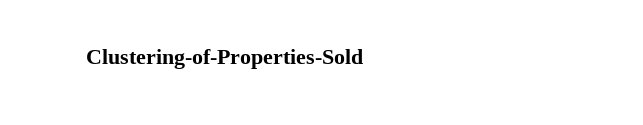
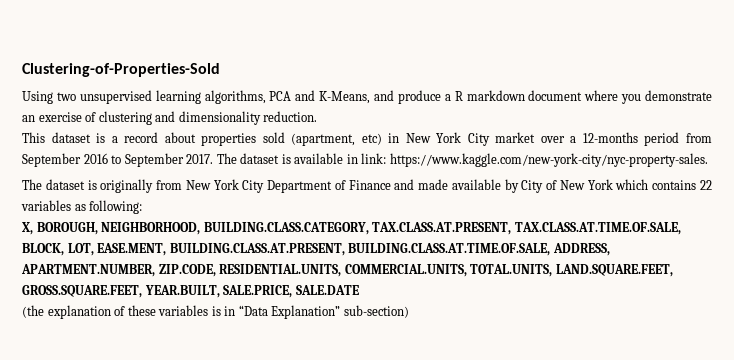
(363, 59) none -> [22,90,712,104] [22,111,318,125] [22,132,712,146] [22,153,708,167] [22,179,713,193] [21,200,143,214] [22,222,681,235] [22,243,610,256] [21,264,673,277] [22,285,359,298] [22,305,409,319] // Using two unsupervised learning algorithms, PCA and K-Means, and produce a R markdown document where you demonstrate an exercise of clustering and dimensionality reduction. // This dataset is a record about properties sold (apartment, etc) in New York City market over a 12-months period from September 2016 to September 2017. The dataset is available in link: https://www.kaggle.com/new-york-city/nyc-property-sales. // The dataset is originally from New York City Department of Finance and made available by City of New York which contains 22 variables as following: // X, BOROUGH, NEIGHBORHOOD, BUILDING.CLASS.CATEGORY, TAX.CLASS.AT.PRESENT, TAX.CLASS.AT.TIME.OF.SALE, BLOCK, LOT, EASE.MENT, BUILDING.CLASS.AT.PRESENT, BUILDING.CLASS.AT.TIME.OF.SALE, ADDRESS, APARTMENT.NUMBER, ZIP.CODE, RESIDENTIAL.UNITS, COMMERCIAL.UNITS, TOTAL.UNITS, LAND.SQUARE.FEET, GROSS.SQUARE.FEET, YEAR.BUILT, SALE.PRICE, SALE.DATE // (the explanation of these variables is in “Data Explanation” sub-section)

